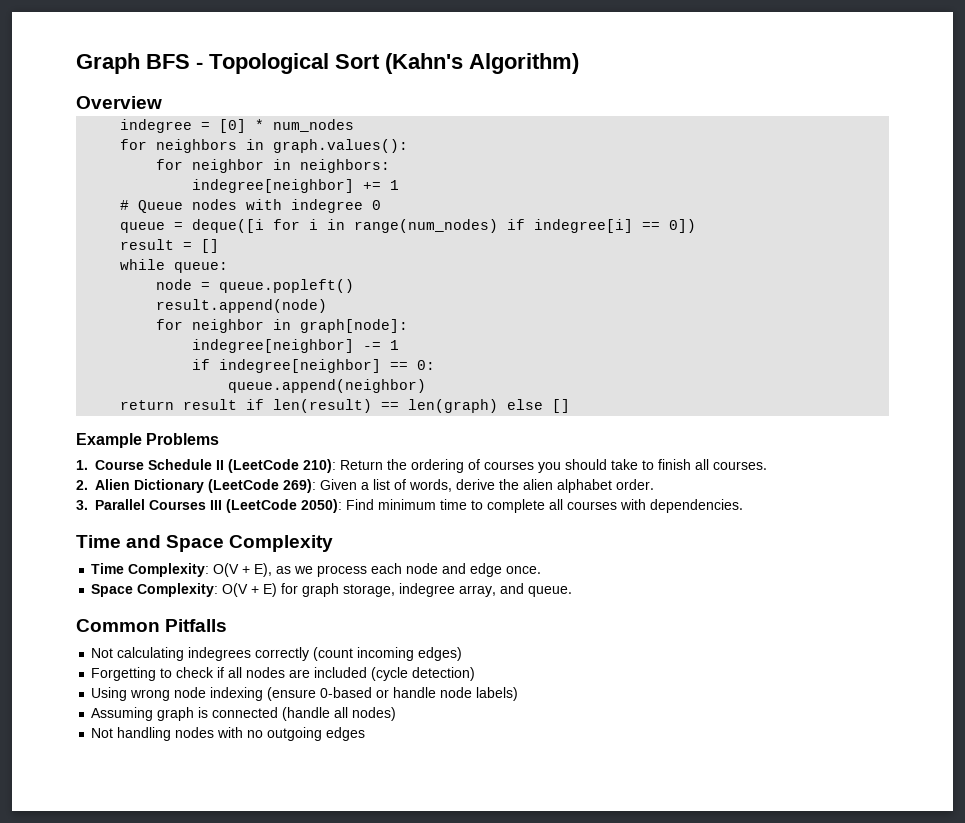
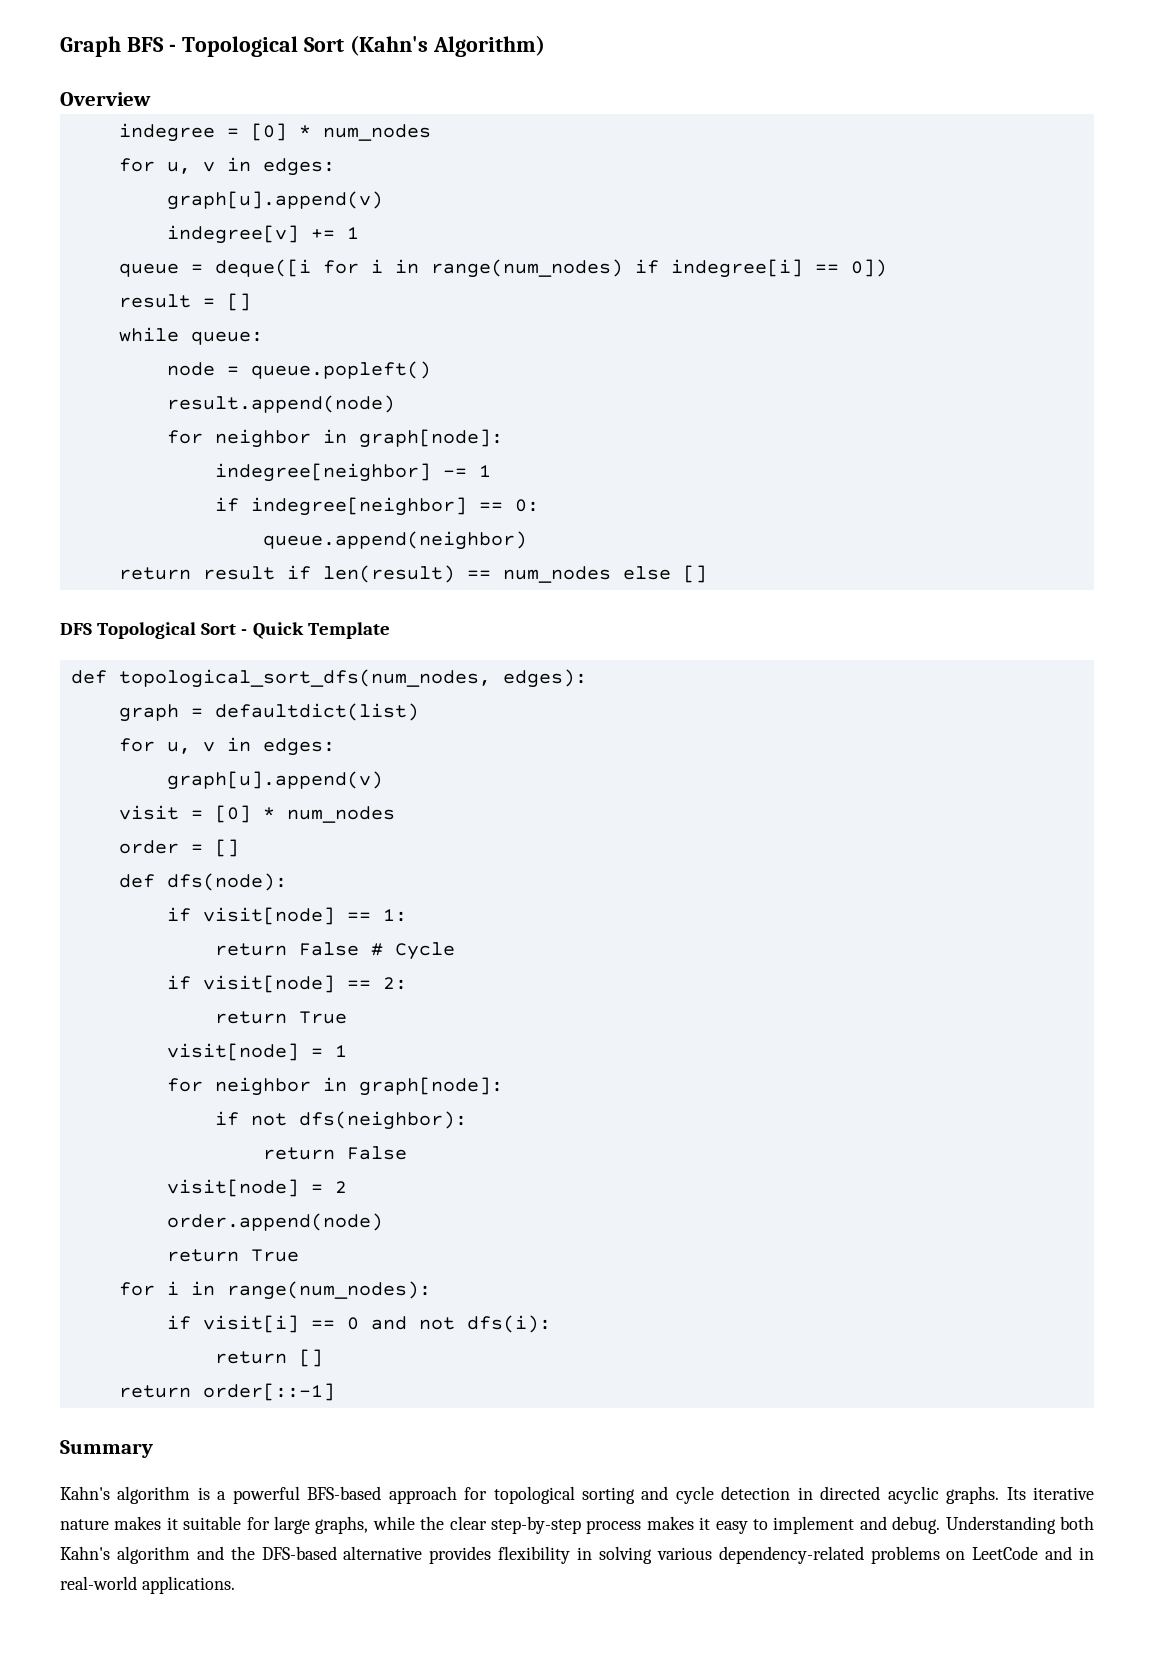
[156,139,409,153] [156,159,391,173] [192,179,400,193] [120,199,382,213] neighbors in graph.values(): // for neighbor in neighbors: // indegree[neighbor] += 1 // # Queue nodes with indegree 0 -> [166,157,335,176] [166,191,383,210] [166,225,359,244] u, v in edges: // graph[u].append(v) // indegree[v] += 1
[408,399,499,413] len(graph) -> [502,566,611,583] num_nodes
[76,433,220,448] [76,459,767,473] [76,479,654,493] [76,499,743,513] [76,535,334,552] [91,563,542,577] [91,583,573,597] [76,619,228,632] [91,647,463,661] [91,667,476,681] [91,687,519,701] [91,707,397,721] [91,727,366,741] Example Problems // 1. Course Schedule II (LeetCode 210): Return the ordering of courses you should take to finish all courses. // 2. Alien Dictionary (LeetCode 269): Given a list of words, derive the alien alphabet order. // 3. Parallel Courses III (LeetCode 2050): Find minimum time to complete all courses with dependencies. // Time and Space Complexity // Time Complexity: O(V + E), as we process each node and edge once. // Space Complexity: O(V + E) for graph storage, indegree array, and queue. // Common Pitfalls // Not calculating indegrees correctly (count incoming edges) // Forgetting to check if all nodes are included (cycle detection) // Using wrong node indexing (ensure 0-based or handle node labels) // Assuming graph is connected (handle all nodes) // Not handling nodes with no outgoing edges -> [60,622,390,639] [70,669,587,688] [118,703,419,722] [118,737,335,756] [166,771,383,790] [118,805,395,823] [118,839,239,857] [118,873,287,891] [166,907,407,925] [214,942,455,960] [166,975,407,993] [214,1011,347,1024] [166,1043,347,1061] [166,1077,503,1096] [214,1111,467,1130] [262,1146,407,1160] [166,1179,347,1197] [166,1213,383,1231] [166,1249,299,1262] [118,1281,431,1300] [166,1315,551,1333] [214,1349,323,1367] [118,1383,335,1401] [60,1440,153,1458] [60,1486,1095,1504] [60,1516,1094,1534] [60,1546,1094,1564] [60,1576,235,1594] DFS Topological Sort - Quick Template // def topological_sort_dfs(num_nodes, edges): // graph = defaultdict(list) // for u, v in edges: // graph[u].append(v) // visit = [0] * num_nodes // order = [] // def dfs(node): // if visit[node] == 1: // return False # Cycle // if visit[node] == 2: // return True // visit[node] = 1 // for neighbor in graph[node]: // if not dfs(neighbor): // return False // visit[node] = 2 // order.append(node) // return True // for i in range(num_nodes): // if visit[i] == 0 and not dfs(i): // return [] // return order[::-1] // Summary // Kahn's algorithm is a powerful BFS-based approach for topological sorting and cycle detection in directed acyclic graphs. Its iterative nature makes it suitable for large graphs, while the clear step-by-step process makes it easy to implement and debug. Understanding both Kahn's algorithm and the DFS-based alternative provides flexibility in solving various dependency-related problems on LeetCode and in real-world applications.

